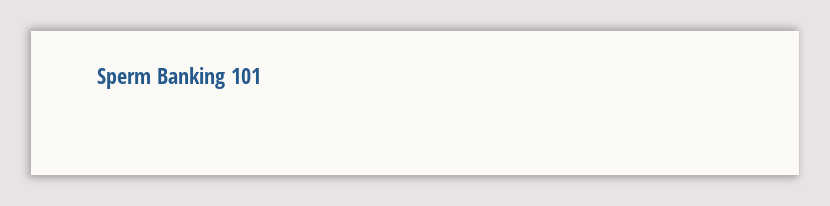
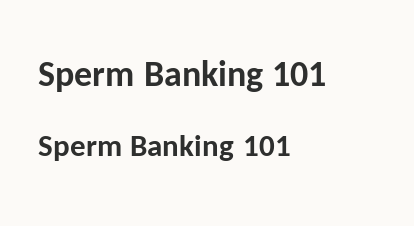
[97,67,261,89] Sperm Banking 101 -> [38,60,327,92] [38,135,291,161] Sperm Banking 101 // Sperm Banking 101

